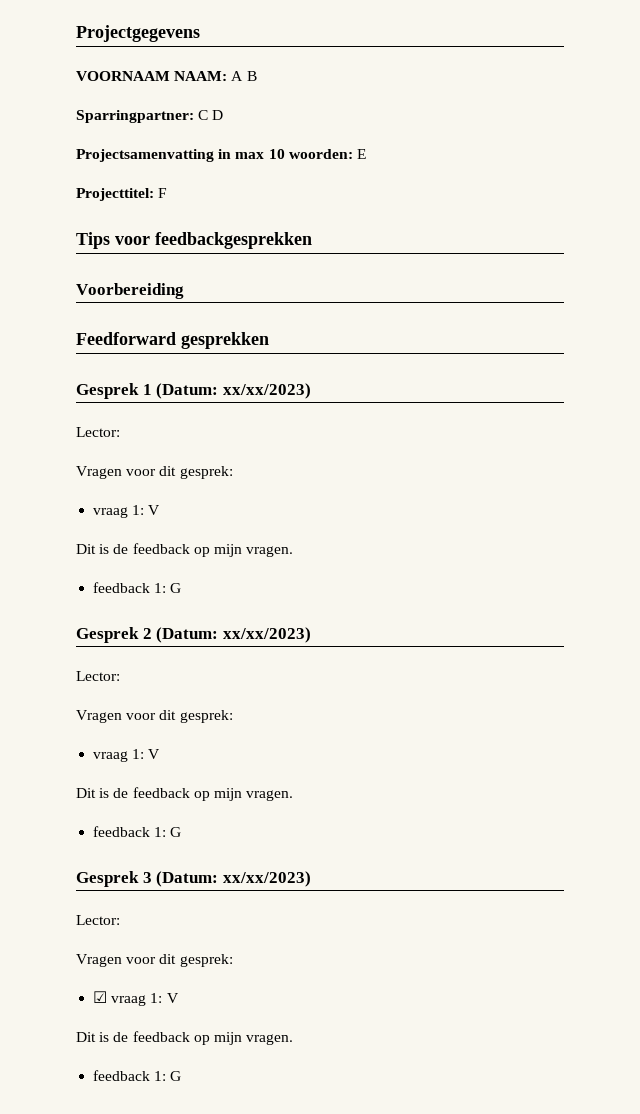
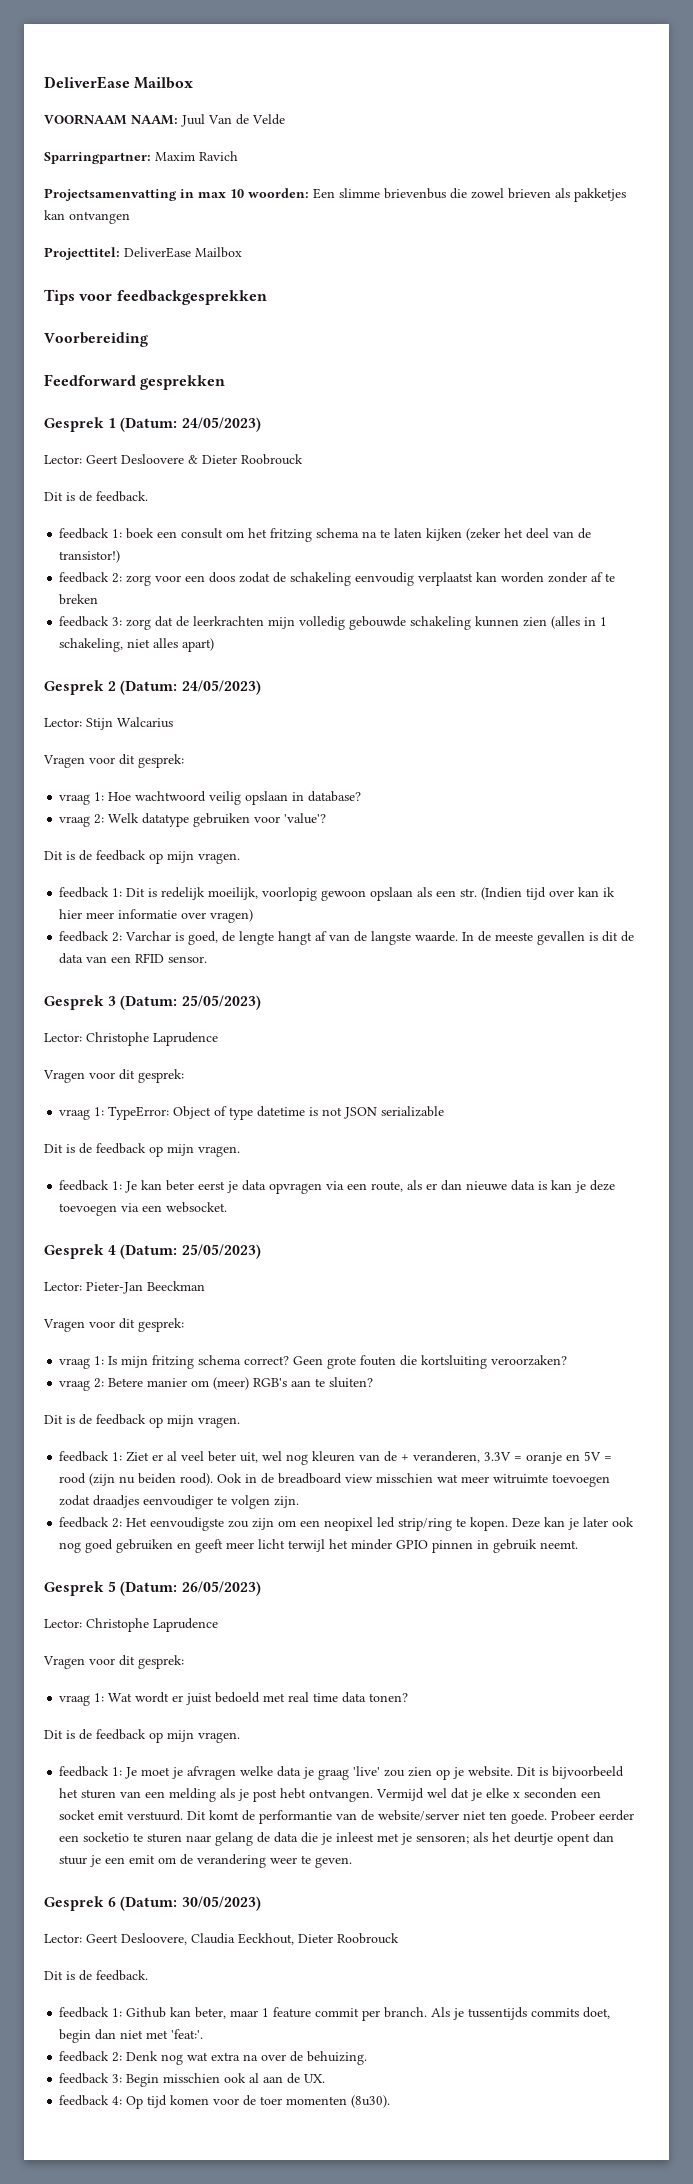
[76,25,200,42] Projectgegevens -> [44,76,194,89] DeliverEase Mailbox
[231,71,257,81] A B -> [181,114,285,127] Juul Van de Velde
[198,110,224,120] C D -> [155,151,238,161] Maxim Ravich
[356,149,366,159] E -> [313,188,626,202] [44,210,130,224] Een slimme brievenbus die zowel brieven als pakketjes kan ontvangen
[158,188,168,198] F -> [124,247,242,258] DeliverEase Mailbox
[222,383,311,399] [76,427,120,437] [76,466,233,479] [93,505,161,518] [76,543,294,557] [93,582,182,593] [76,627,311,643] [76,671,120,681] [76,710,233,723] [93,749,161,762] [76,787,294,801] [93,826,182,837] [76,871,311,887] [76,915,120,925] [76,954,233,967] [93,991,179,1006] [76,1031,294,1045] [93,1070,182,1081] xx/xx/2023) // Lector: // Vragen voor dit gesprek: // vraag 1: V // Dit is de feedback op mijn vragen. // feedback 1: G // Gesprek 2 (Datum: xx/xx/2023) // Lector: // Vragen voor dit gesprek: // vraag 1: V // Dit is de feedback op mijn vragen. // feedback 1: G // Gesprek 3 (Datum: xx/xx/2023) // Lector: // Vragen voor dit gesprek: // ☑ vraag 1: V // Dit is de feedback op mijn vragen. // feedback 1: G -> [181,417,261,432] [44,454,303,465] [44,491,148,502] [59,528,592,542] [59,550,121,563] [59,572,616,586] [59,594,99,605] [59,616,608,630] [59,638,215,652] [44,680,261,695] [44,717,173,730] [43,754,184,768] [59,791,362,805] [59,813,327,827] [44,850,240,864] [59,887,616,901] [59,909,254,923] [59,931,635,945] [59,953,208,964] [44,995,261,1010] [44,1032,218,1046] [43,1069,184,1083] [59,1106,445,1120] [44,1143,240,1157] [59,1180,616,1194] [59,1202,228,1216] [44,1244,261,1259] [44,1281,205,1294] [43,1318,184,1332] [59,1355,568,1369] [59,1377,374,1391] [44,1414,240,1428] [59,1451,613,1465] [59,1473,611,1487] [59,1495,300,1509] [59,1517,635,1531] [59,1539,579,1553] [44,1581,261,1596] [44,1618,218,1632] [43,1655,184,1669] [59,1692,409,1706] [44,1729,240,1743] [59,1766,625,1780] [59,1788,602,1802] [59,1810,635,1824] [59,1832,615,1846] [59,1854,353,1868] [44,1896,261,1911] [44,1933,399,1945] [44,1970,148,1981] [59,2007,611,2021] [59,2029,204,2043] [59,2051,368,2065] [59,2073,326,2087] [59,2095,391,2109] 24/05/2023) // Lector: Geert Desloovere & Dieter Roobrouck // Dit is de feedback. // feedback 1: boek een consult om het fritzing schema na te laten kijken (zeker het deel van de transistor!) // feedback 2: zorg voor een doos zodat de schakeling eenvoudig verplaatst kan worden zonder af te breken // feedback 3: zorg dat de leerkrachten mijn volledig gebouwde schakeling kunnen zien (alles in 1 schakeling, niet alles apart) // Gesprek 2 (Datum: 24/05/2023) // Lector: Stijn Walcarius // Vragen voor dit gesprek: // vraag 1: Hoe wachtwoord veilig opslaan in database? // vraag 2: Welk datatype gebruiken voor 'value'? // Dit is de feedback op mijn vragen. // feedback 1: Dit is redelijk moeilijk, voorlopig gewoon opslaan als een str. (Indien tijd over kan ik hier meer informatie over vragen) // feedback 2: Varchar is goed, de lengte hangt af van de langste waarde. In de meeste gevallen is dit de data van een RFID sensor. // Gesprek 3 (Datum: 25/05/2023) // Lector: Christophe Laprudence // Vragen voor dit gesprek: // vraag 1: TypeError: Object of type datetime is not JSON serializable // Dit is de feedback op mijn vragen. // feedback 1: Je kan beter eerst je data opvragen via een route, als er dan nieuwe data is kan je deze toevoegen via een websocket. // Gesprek 4 (Datum: 25/05/2023) // Lector: Pieter-Jan Beeckman // Vragen voor dit gesprek: // vraag 1: Is mijn fritzing schema correct? Geen grote fouten die kortsluiting veroorzaken? // vraag 2: Betere manier om (meer) RGB's aan te sluiten? // Dit is de feedback op mijn vragen. // feedback 1: Ziet er al veel beter uit, wel nog kleuren van de + veranderen, 3.3V = oranje en 5V = rood (zijn nu beiden rood). Ook in de breadboard view misschien wat meer witruimte toevoegen zodat draadjes eenvoudiger te volgen zijn. // feedback 2: Het eenvoudigste zou zijn om een neopixel led strip/ring te kopen. Deze kan je later ook nog goed gebruiken en geeft meer licht terwijl het minder GPIO pinnen in gebruik neemt. // Gesprek 5 (Datum: 26/05/2023) // Lector: Christophe Laprudence // Vragen voor dit gesprek: // vraag 1: Wat wordt er juist bedoeld met real time data tonen? // Dit is de feedback op mijn vragen. // feedback 1: Je moet je afvragen welke data je graag 'live' zou zien op je website. Dit is bijvoorbeeld het sturen van een melding als je post hebt ontvangen. Vermijd wel dat je elke x seconden een socket emit verstuurd. Dit komt de performantie van de website/server niet ten goede. Probeer eerder een socketio te sturen naar gelang de data die je inleest met je sensoren; als het deurtje opent dan stuur je een emit om de verandering weer te geven. // Gesprek 6 (Datum: 30/05/2023) // Lector: Geert Desloovere, Claudia Eeckhout, Dieter Roobrouck // Dit is de feedback. // feedback 1: Github kan beter, maar 1 feature commit per branch. Als je tussentijds commits doet, begin dan niet met 'feat:'. // feedback 2: Denk nog wat extra na over de behuizing. // feedback 3: Begin misschien ook al aan de UX. // feedback 4: Op tijd komen voor de toer momenten (8u30).

